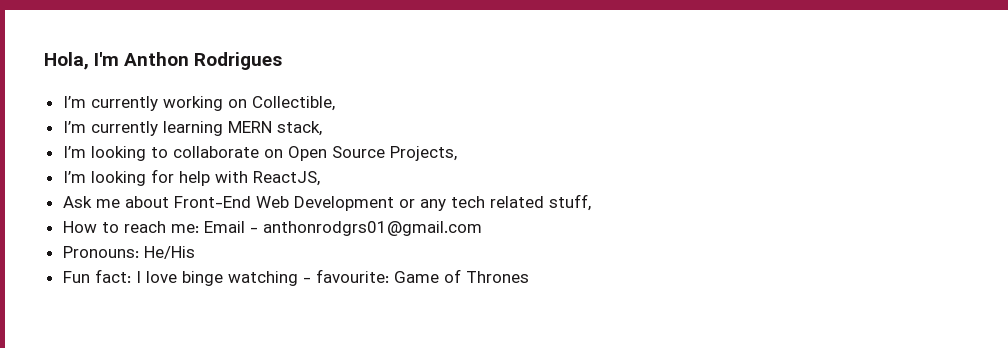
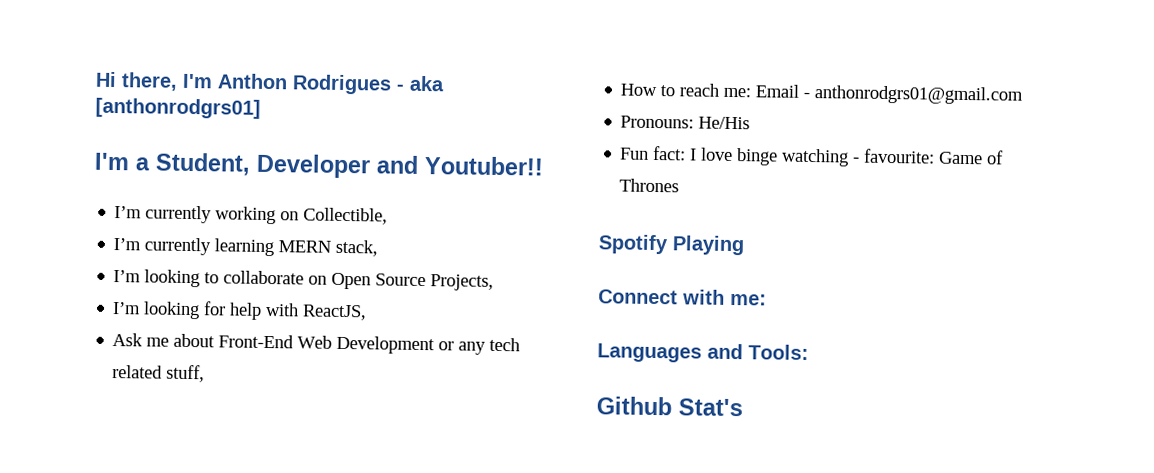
[44,52,89,70] Hola, -> [95,71,178,91] Hi there,
(283, 61) none -> [396,75,445,92] [95,97,261,119] [94,152,544,179] - aka [anthonrodgrs01] // I'm a Student, Developer and Youtuber!!
(529, 277) none -> [598,234,745,256] [598,289,767,306] [597,343,809,363] [596,396,743,417] // Spotify Playing // Connect with me: // Languages and Tools: // Github Stat's

